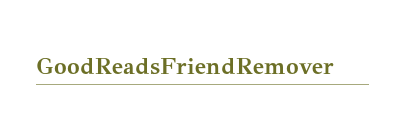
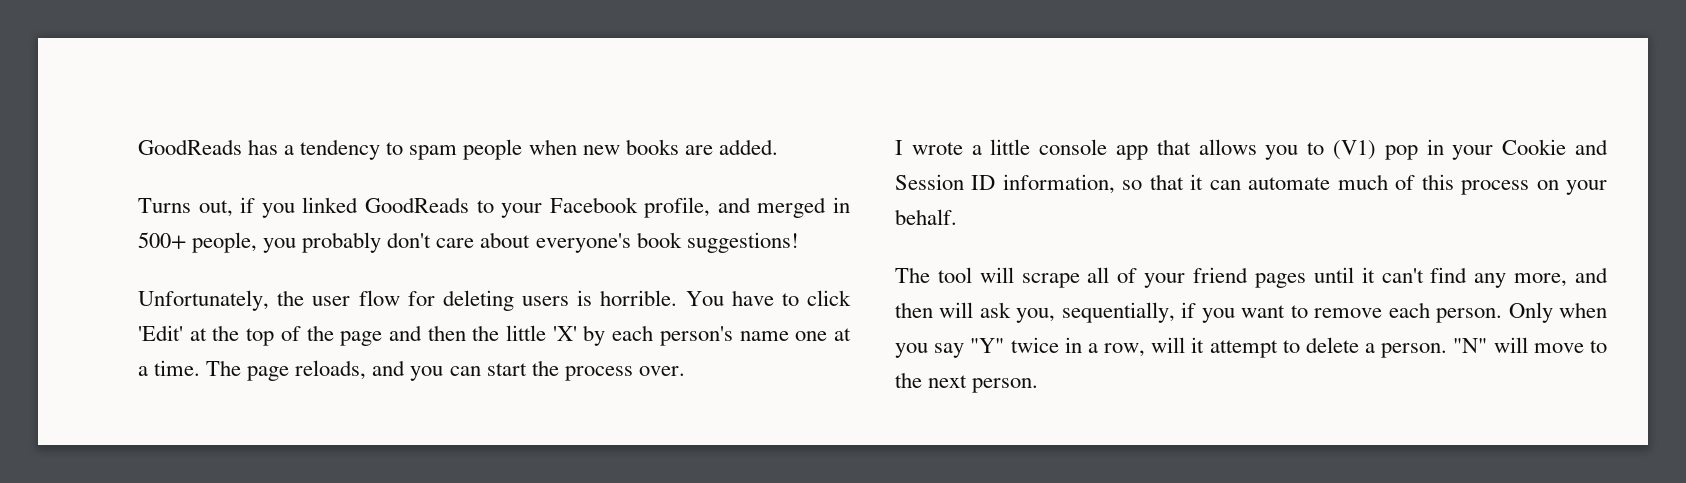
[36,57,334,75] GoodReadsFriendRemover -> [138,139,778,160] [138,197,851,218] [138,232,799,253] [138,290,851,311] [138,325,852,346] [138,360,685,381] [895,139,1608,160] [895,174,1607,195] [895,209,957,225] [895,267,1608,288] [895,302,1607,323] [895,337,1607,358] [895,372,1039,393] GoodReads has a tendency to spam people when new books are added. // Turns out, if you linked GoodReads to your Facebook profile, and merged in 500+ people, you probably don't care about everyone's book suggestions! // Unfortunately, the user flow for deleting users is horrible. You have to click 'Edit' at the top of the page and then the little 'X' by each person's name one at a time. The page reloads, and you can start the process over. // I wrote a little console app that allows you to (V1) pop in your Cookie and Session ID information, so that it can automate much of this process on your behalf. // The tool will scrape all of your friend pages until it can't find any more, and then will ask you, sequentially, if you want to remove each person. Only when you say "Y" twice in a row, will it attempt to delete a person. "N" will move to the next person.

